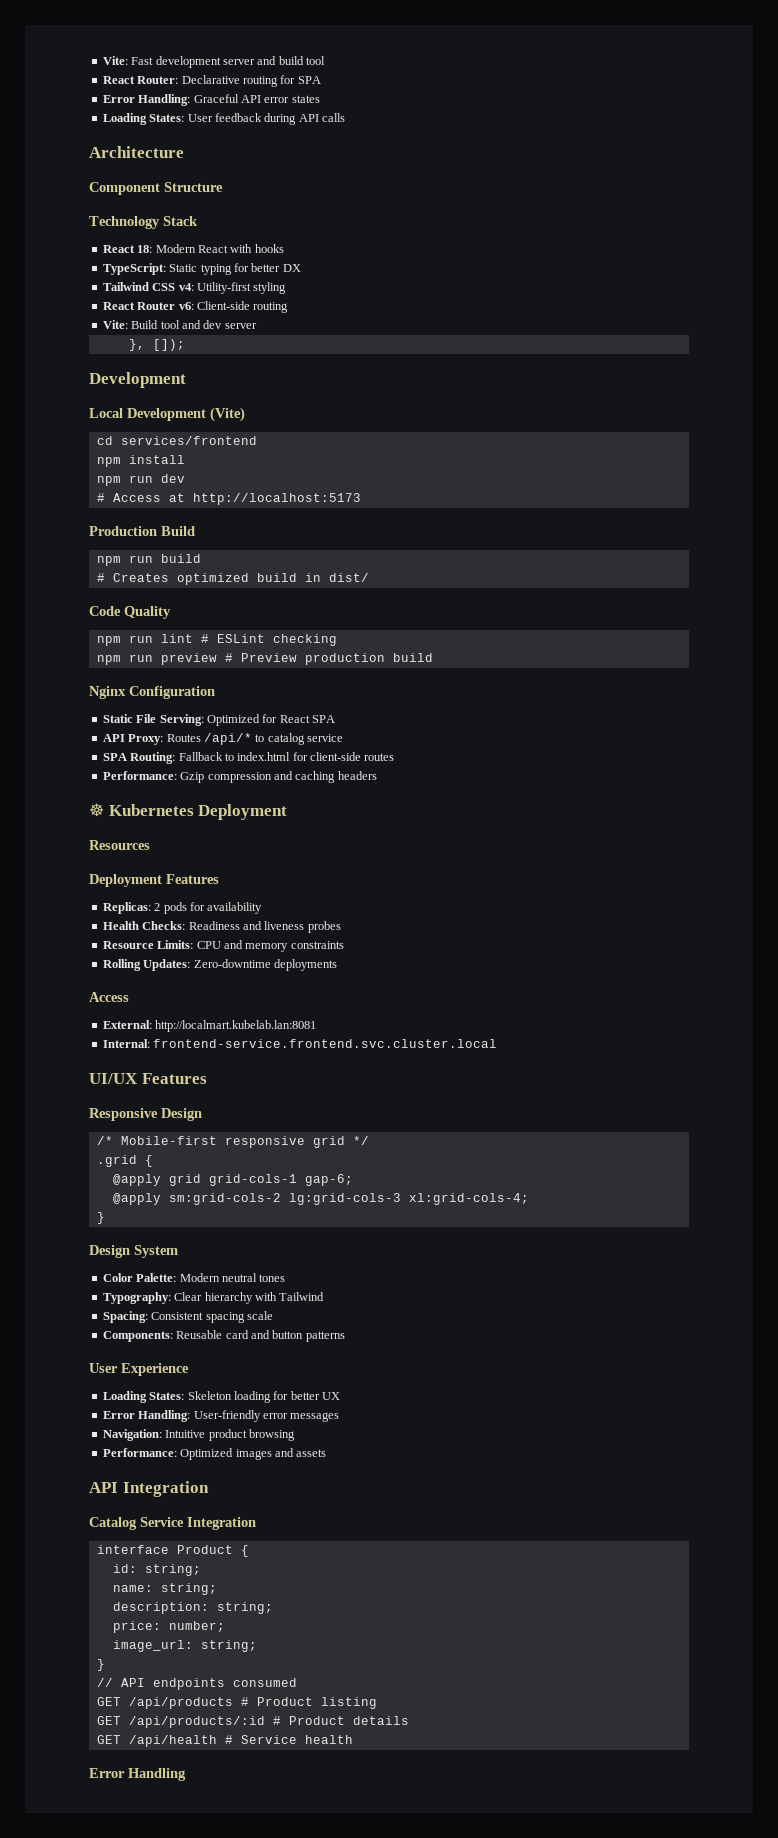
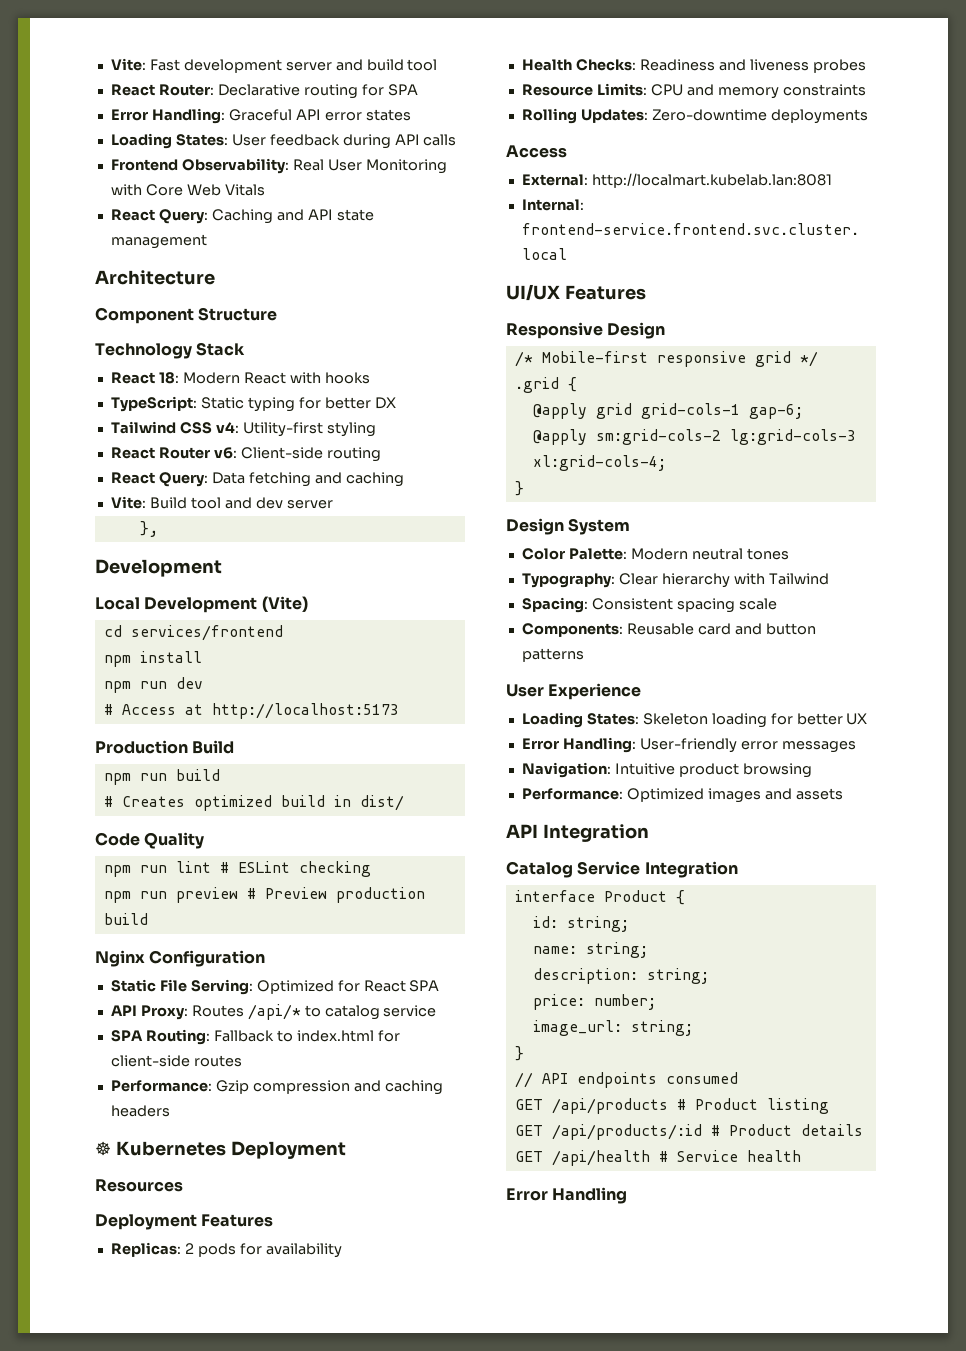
(345, 117) none -> [110,158,447,174] [110,184,265,196] [110,209,374,224] [110,234,207,249] // Frontend Observability: Real User Monitoring with Core Web Vitals // React Query: Caching and API state management
(289, 307) none -> [110,472,404,487] // React Query: Data fetching and caching
[152,339,185,351] []); -> (158, 529) none

